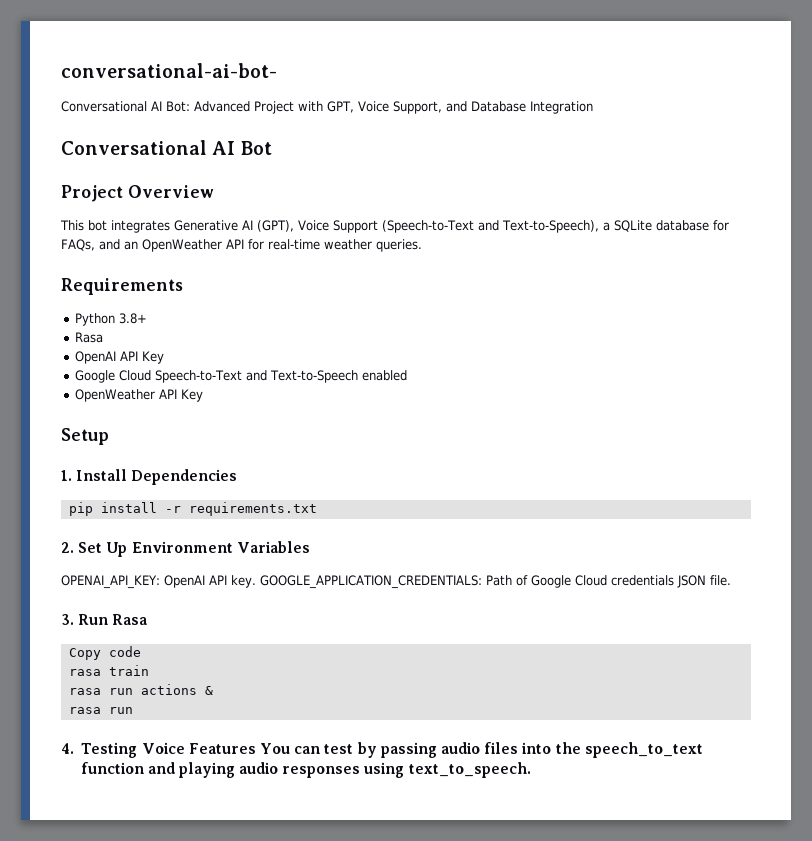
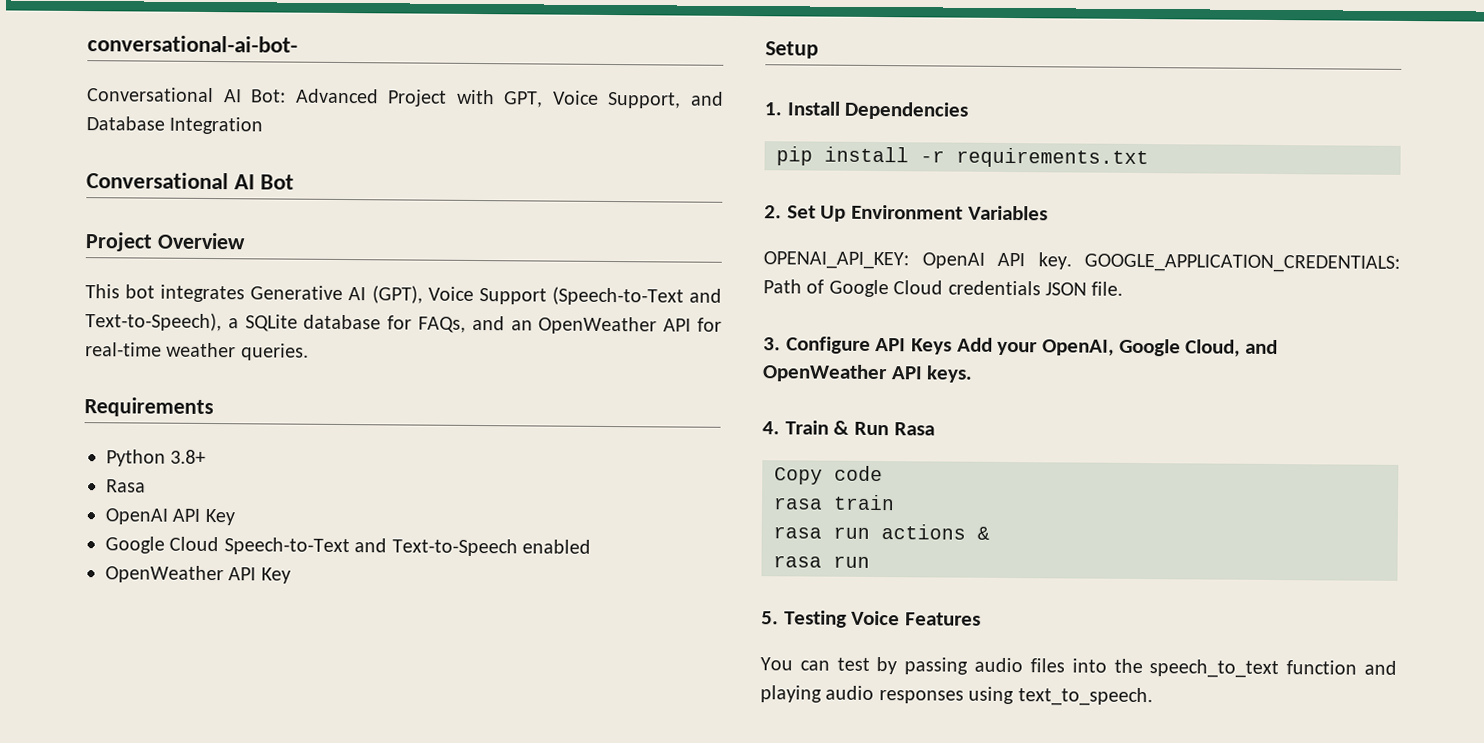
(74, 619) none -> [785,336,1279,357] [762,364,974,383] [762,420,850,435] Configure API Keys Add your OpenAI, Google Cloud, and OpenWeather API keys. // 4. Train &
[61,743,74,754] 4. -> [761,611,779,625] 5.
(256, 748) none -> (982, 619) //

